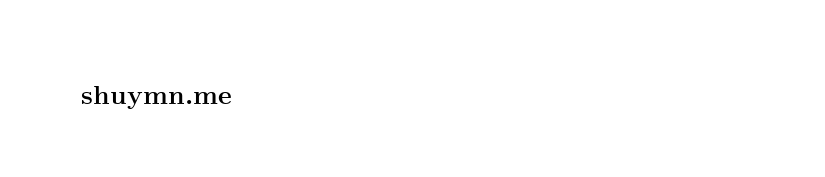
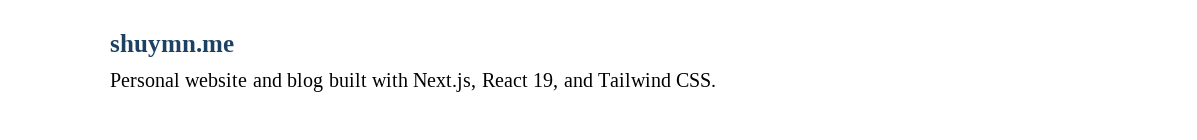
(232, 97) none -> [110,73,717,92] // Personal website and blog built with Next.js, React 19, and Tailwind CSS.

